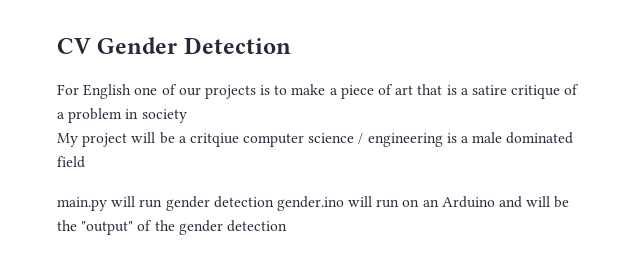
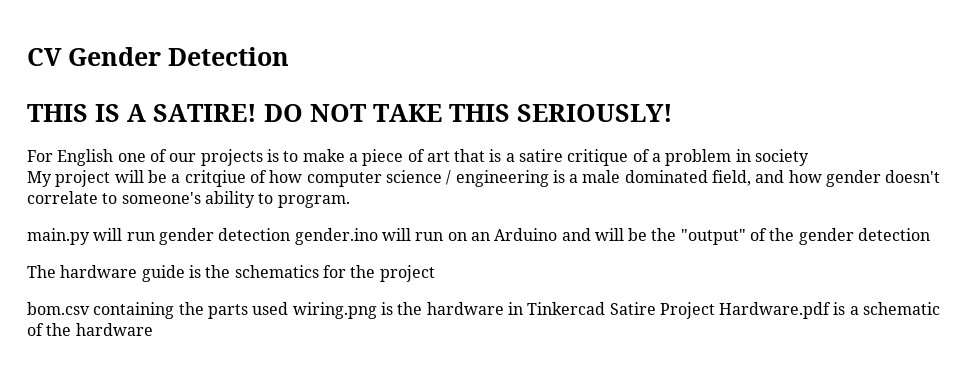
(291, 45) none -> [27,104,673,122] // THIS IS A SATIRE! DO NOT TAKE THIS SERIOUSLY!
(239, 140) none -> [249,170,303,183] of how
[57,156,85,168] field -> [712,170,941,187] [27,191,350,208] field, and how gender doesn't correlate to someone's ability to program.
(287, 226) none -> [27,265,435,282] [27,302,941,319] [27,323,153,336] // The hardware guide is the schematics for the project // bom.csv containing the parts used wiring.png is the hardware in Tinkercad Satire Project Hardware.pdf is a schematic of the hardware

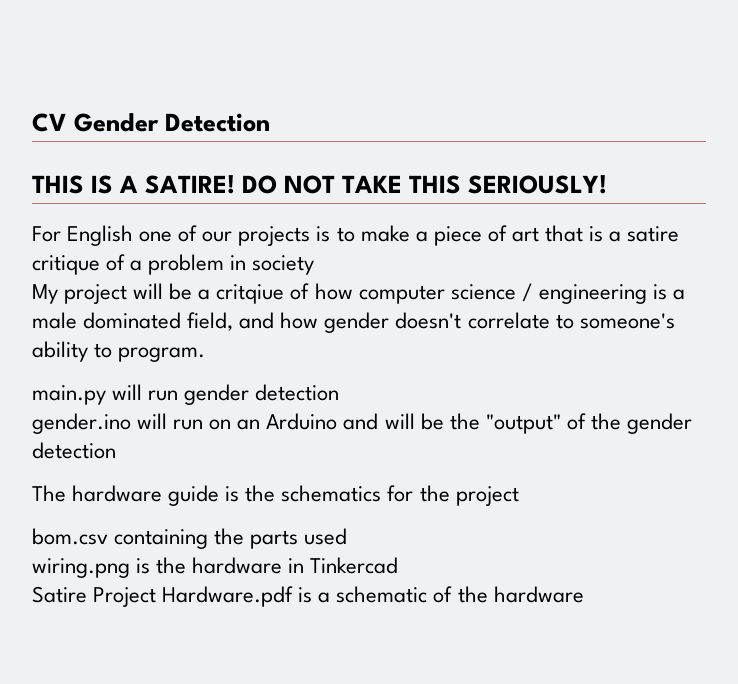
(291, 234) none -> (340, 392) //
(289, 308) none -> (348, 536) //
(606, 308) none -> (399, 565) //

